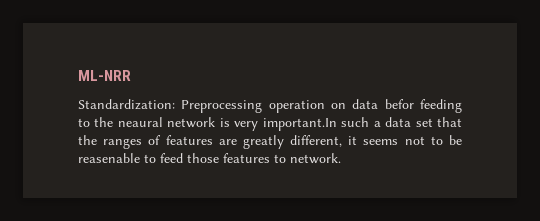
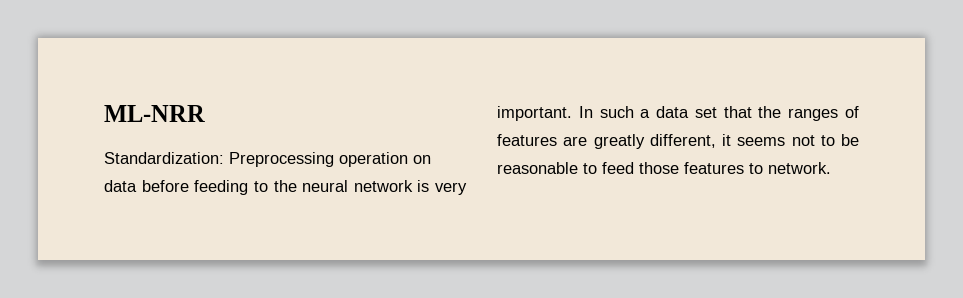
[384,99,414,109] befor -> [141,180,189,192] before
[117,117,163,127] neaural -> [302,180,349,192] neural
[262,118,337,131] important.In -> [497,106,593,121] important. In
[78,153,140,163] reasenable -> [497,162,578,174] reasonable

